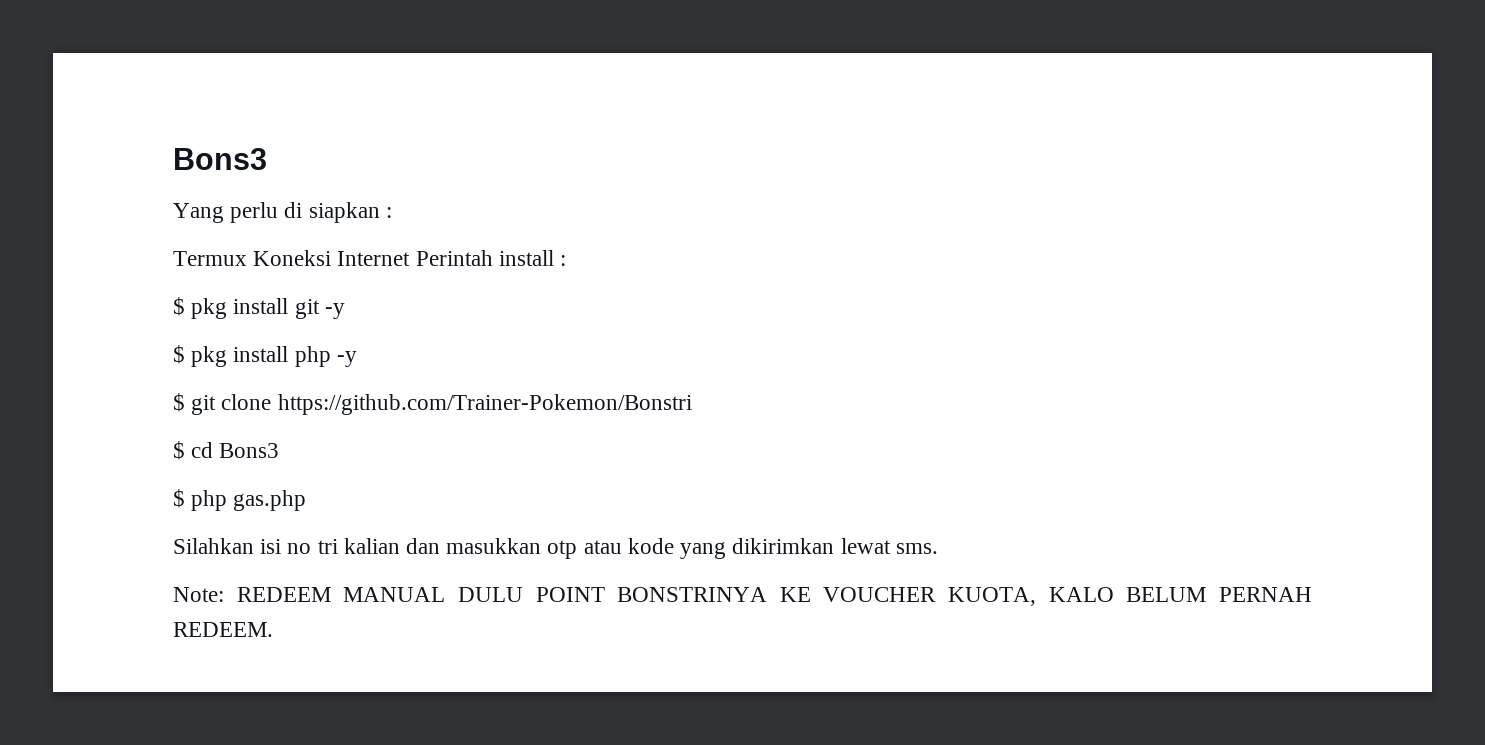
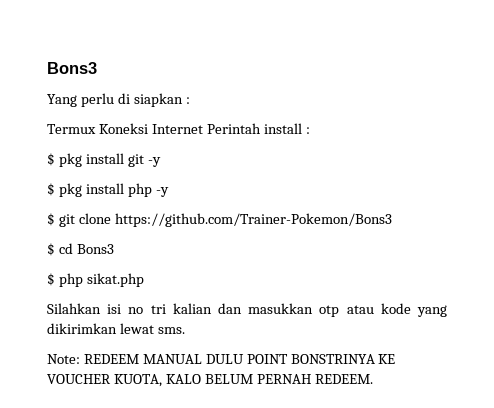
[277,394,692,415] https://github.com/Trainer-Pokemon/Bonstri -> [114,213,392,227] https://github.com/Trainer-Pokemon/Bons3
[233,490,307,511] gas.php -> [86,273,144,287] sikat.php

